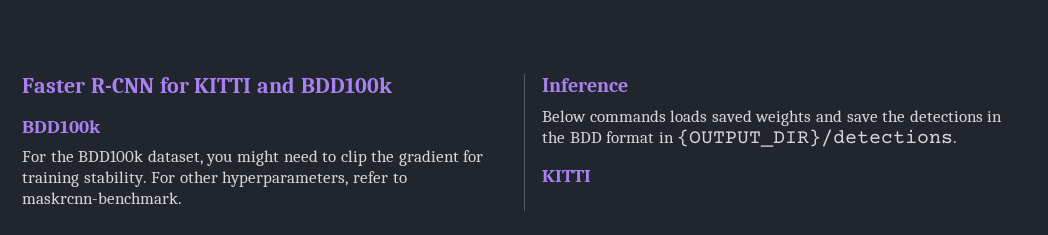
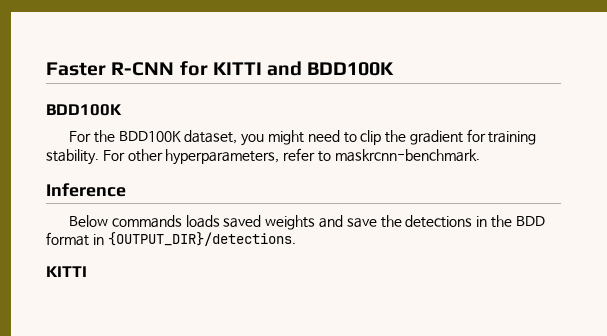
[301,77,394,93] [22,120,101,133] BDD100k // BDD100k -> [307,62,395,76] [46,104,122,116] BDD100K // BDD100K
[78,150,144,162] BDD100k -> [118,131,181,142] BDD100K

